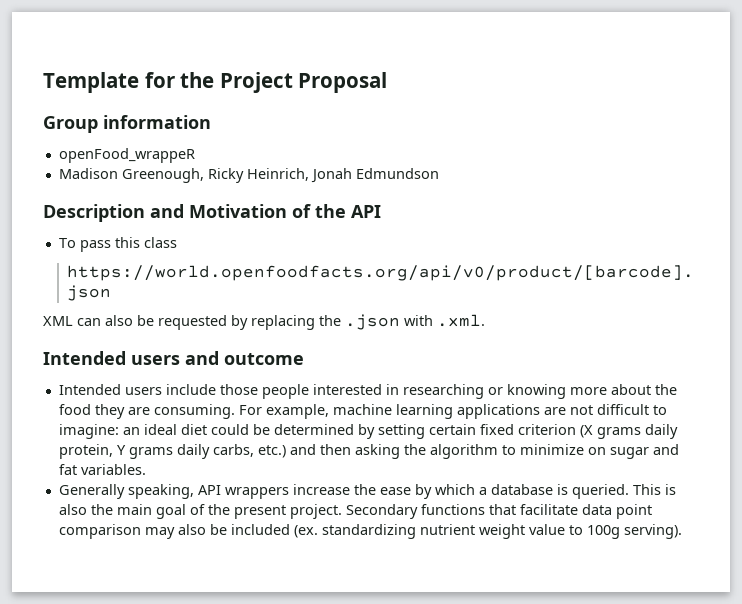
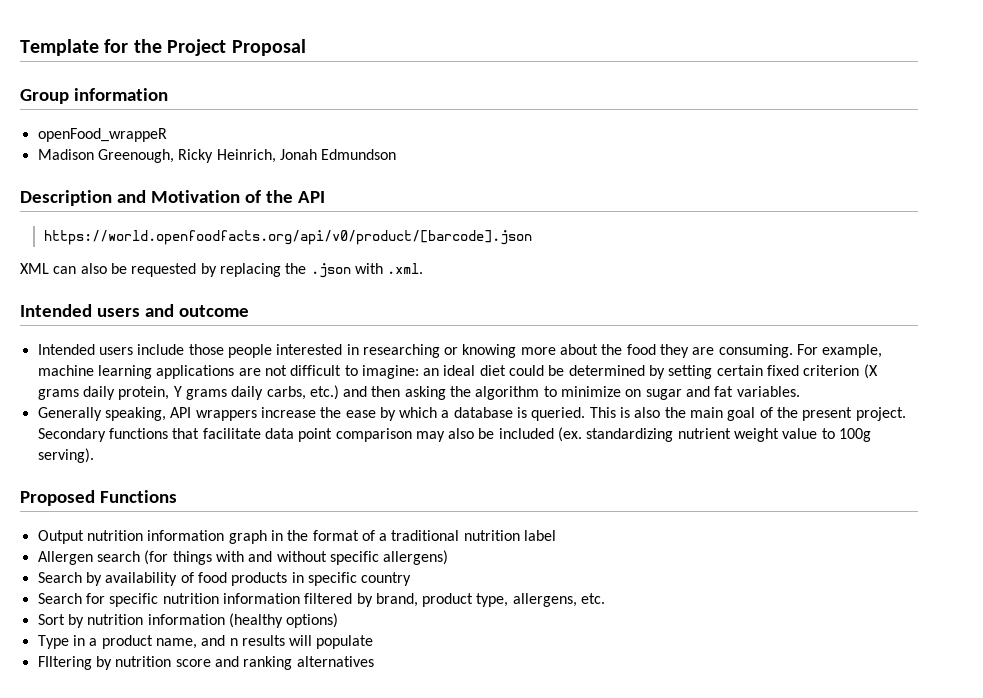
[58,237,177,252] // To pass this class -> (325, 197) none
(682, 531) none -> [20,490,177,506] [37,530,557,544] [37,550,449,565] [37,572,412,586] [37,593,606,607] [37,613,339,628] [37,635,374,649] [37,656,374,670] // Proposed Functions // Output nutrition information graph in the format of a traditional nutrition label // Allergen search (for things with and without specific allergens) // Search by availability of food products in specific country // Search for specific nutrition information filtered by brand, product type, allergens, etc. // Sort by nutrition information (healthy options) // Type in a product name, and n results will populate // FIltering by nutrition score and ranking alternatives

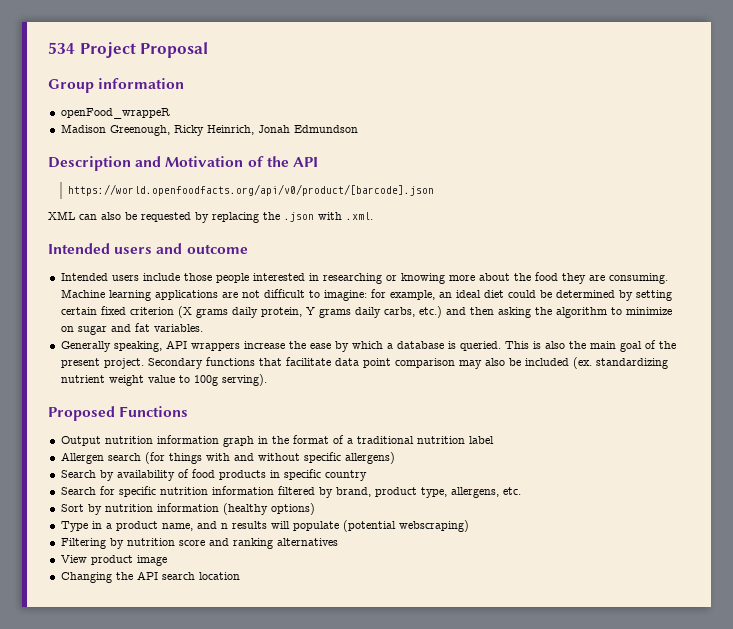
[20,39,162,56] Template for the -> [48,42,75,54] 534
[797,344,883,358] [37,365,94,376] For example, machine -> [60,289,105,298] Machine
(419, 372) none -> [370,289,435,300] for example,
[37,656,92,670] // FIltering -> [342,520,469,532] [60,538,106,549] (potential webscraping) // Filtering
(374, 661) none -> [60,555,167,566] [60,571,240,583] // View product image // Changing the API search location

